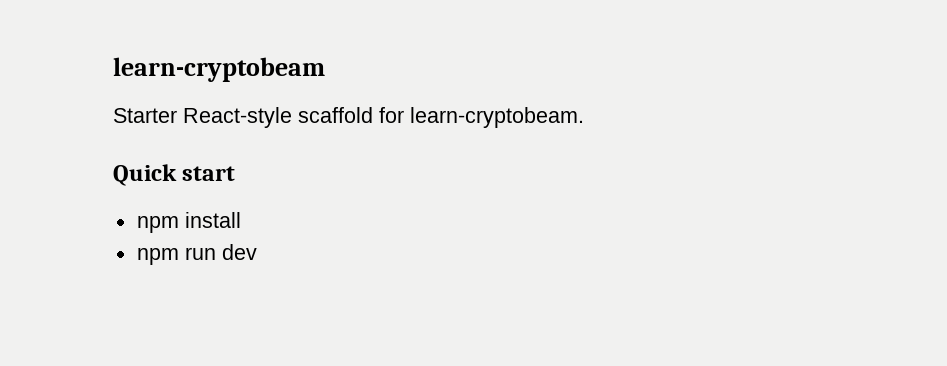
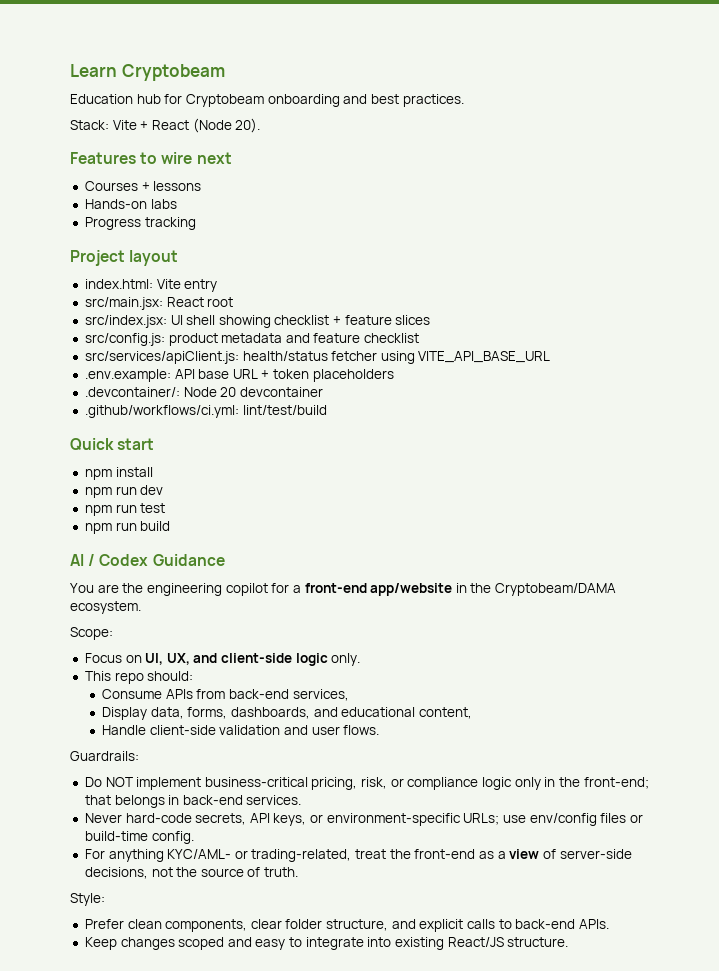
[113,57,325,82] [113,107,584,128] learn-cryptobeam // Starter React-style scaffold for learn-cryptobeam. -> [70,64,225,81] [70,94,464,107] [70,118,261,133] [70,152,232,164] [84,181,202,191] [84,199,177,209] [84,217,196,230] [70,250,179,266] [84,279,218,292] [84,297,234,310] [84,315,431,328] [84,333,420,346] [84,351,551,364] [84,369,394,382] [84,387,323,397] [84,405,327,418] Learn Cryptobeam // Education hub for Cryptobeam onboarding and best practices. // Stack: Vite + React (Node 20). // Features to wire next // Courses + lessons // Hands-on labs // Progress tracking // Project layout // index.html: Vite entry // src/main.jsx: React root // src/index.jsx: UI shell showing checklist + feature slices // src/config.js: product metadata and feature checklist // src/services/apiClient.js: health/status fetcher using VITE_API_BASE_URL // .env.example: API base URL + token placeholders // .devcontainer/: Node 20 devcontainer // .github/workflows/ci.yml: lint/test/build
(257, 252) none -> [84,503,166,516] [84,521,171,534] [70,554,225,566] [70,583,617,596] [70,601,141,614] [70,627,113,640] [84,653,361,666] [84,671,194,684] [101,689,349,701] [101,707,472,720] [101,725,380,735] [70,751,139,761] [84,777,649,790] [84,795,302,808] [84,813,643,826] [84,831,194,844] [84,849,632,862] [84,867,299,879] [70,893,105,906] [84,919,609,932] [84,937,569,950] // npm run test // npm run build // AI / Codex Guidance // You are the engineering copilot for a front-end app/website in the Cryptobeam/DAMA ecosystem. // Scope: // Focus on UI, UX, and client-side logic only. // This repo should: // Consume APIs from back-end services, // Display data, forms, dashboards, and educational content, // Handle client-side validation and user flows. // Guardrails: // Do NOT implement business-critical pricing, risk, or compliance logic only in the front-end; that belongs in back-end services. // Never hard-code secrets, API keys, or environment-specific URLs; use env/config files or build-time config. // For anything KYC/AML- or trading-related, treat the front-end as a view of server-side decisions, not the source of truth. // Style: // Prefer clean components, clear folder structure, and explicit calls to back-end APIs. // Keep changes scoped and easy to integrate into existing React/JS structure.

